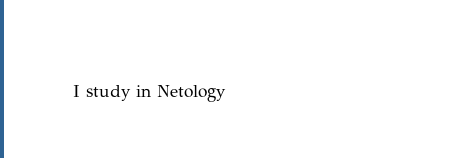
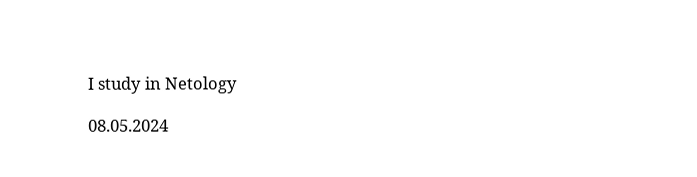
(226, 93) none -> [88,119,169,132] // 08.05.2024

